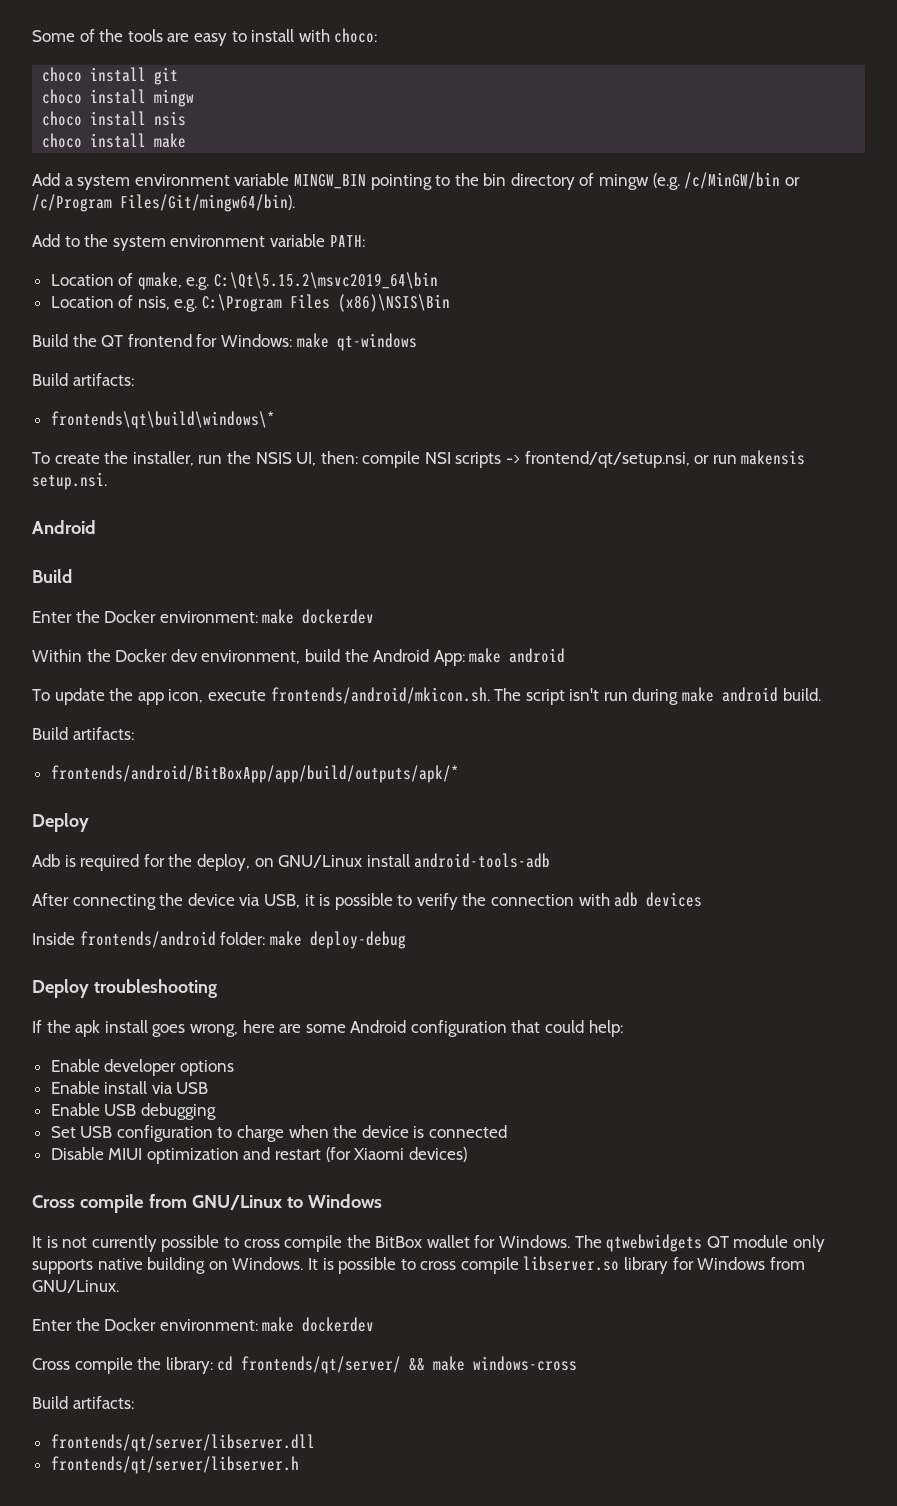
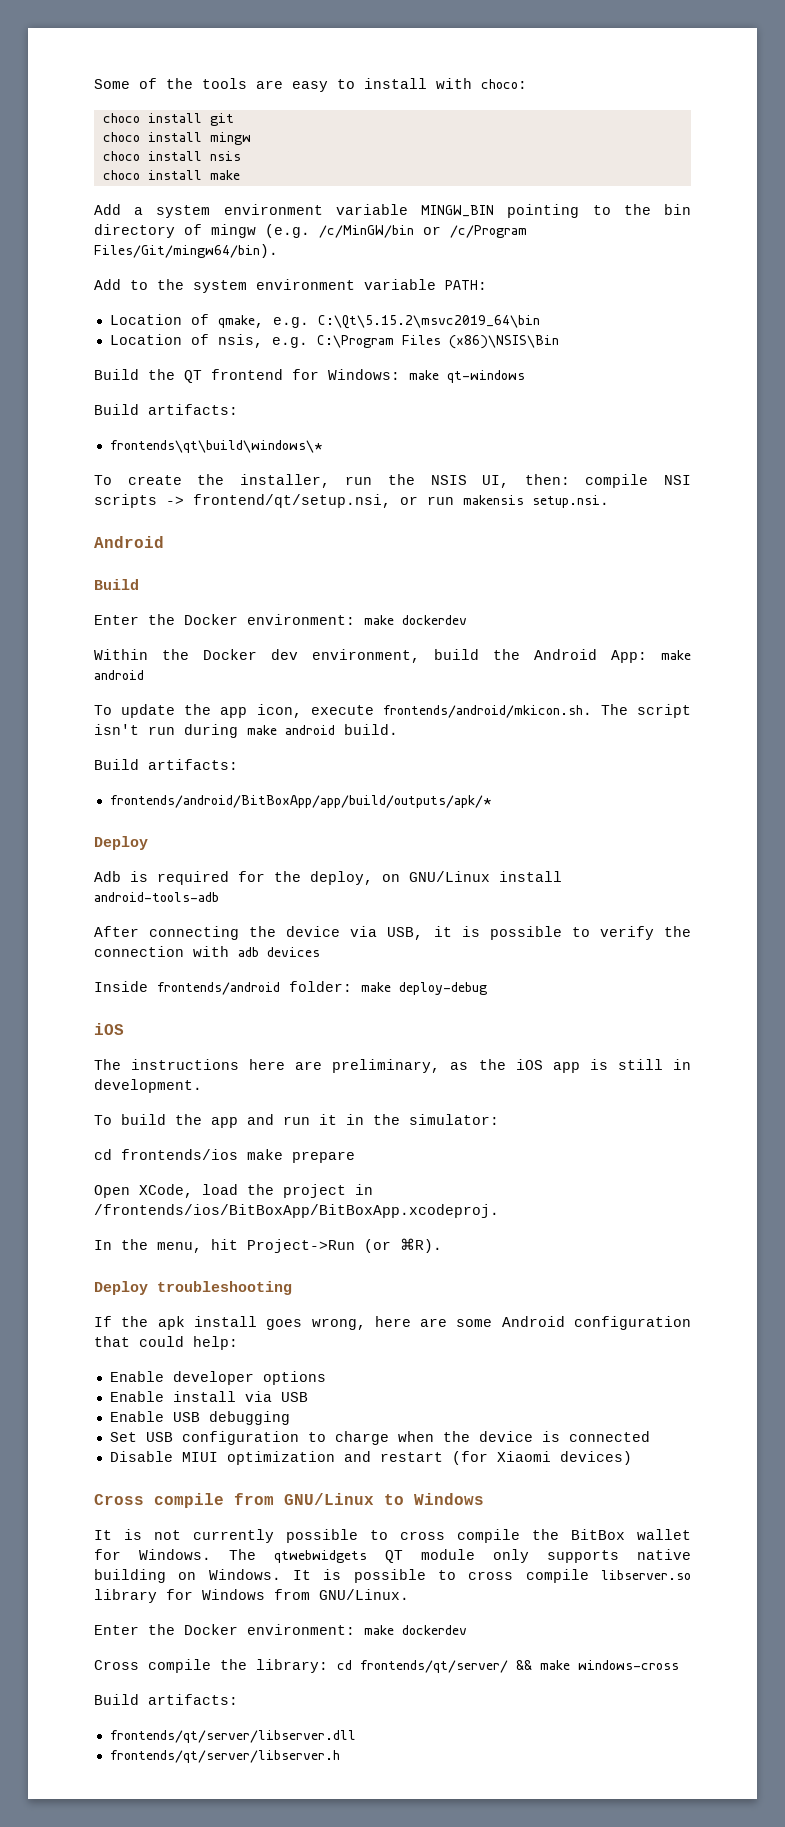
(406, 940) none -> [94,1023,124,1035] [94,1059,691,1073] [94,1079,202,1093] [94,1114,499,1128] [94,1149,355,1163] [94,1184,373,1198] [94,1204,499,1218] [94,1238,442,1253] // iOS // The instructions here are preliminary, as the iOS app is still in development. // To build the app and run it in the simulator: // cd frontends/ios make prepare // Open XCode, load the project in /frontends/ios/BitBoxApp/BitBoxApp.xcodeproj. // In the menu, hit Project->Run (or ⌘R).

